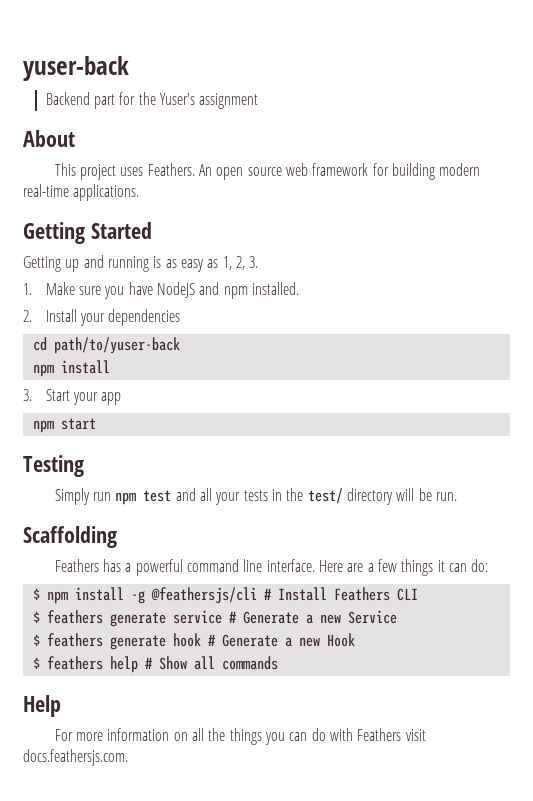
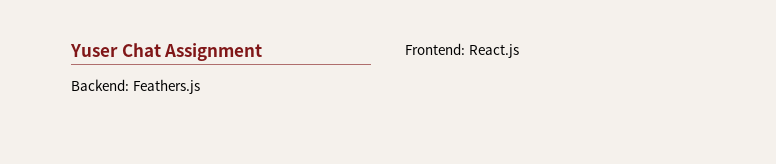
[23,56,129,81] [45,92,259,109] [23,130,75,147] [54,163,481,180] [23,184,140,201] [23,222,152,244] [23,255,259,272] [23,282,300,299] [23,309,181,326] [32,337,180,354] [32,360,110,377] [23,389,122,405] [32,418,96,433] [23,455,84,477] [54,488,457,505] [23,526,117,548] [54,559,489,576] [32,587,418,604] [32,610,397,627] [32,633,355,650] [32,656,278,673] [23,695,61,717] [54,728,426,745] [23,749,128,766] yuser-back // Backend part for the Yuser's assignment // About // This project uses Feathers. An open source web framework for building modern real-time applications. // Getting Started // Getting up and running is as easy as 1, 2, 3. // 1. Make sure you have NodeJS and npm installed. // 2. Install your dependencies // cd path/to/yuser-back // npm install // 3. Start your app // npm start // Testing // Simply run npm test and all your tests in the test/ directory will be run. // Scaffolding // Feathers has a powerful command line interface. Here are a few things it can do: // $ npm install -g @feathersjs/cli # Install Feathers CLI // $ feathers generate service # Generate a new Service // $ feathers generate hook # Generate a new Hook // $ feathers help # Show all commands // Help // For more information on all the things you can do with Feathers visit docs.feathersjs.com. -> [70,43,263,61] [71,79,200,94] [405,43,519,58] Yuser Chat Assignment // Backend: Feathers.js // Frontend: React.js

